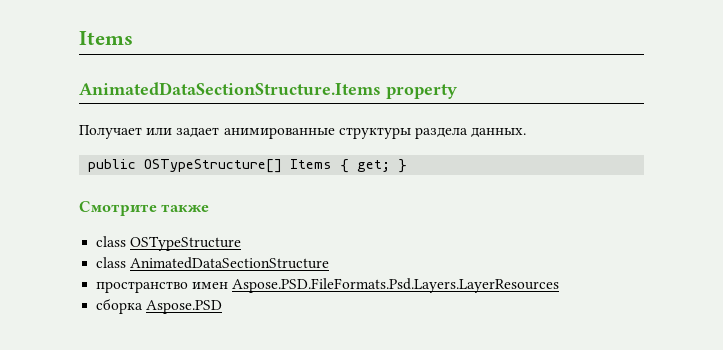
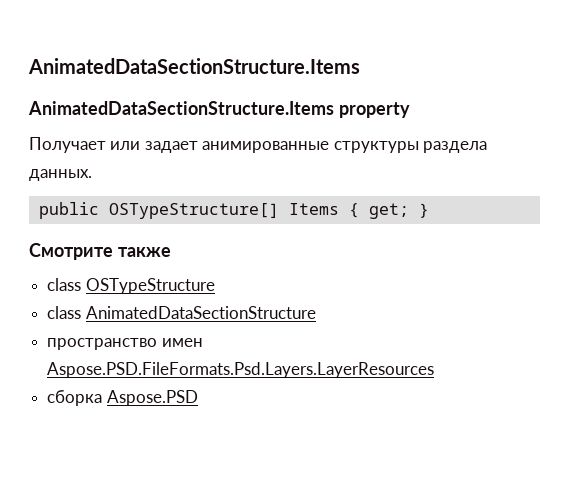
[79,31,133,45] Items -> [28,58,360,74] AnimatedDataSectionStructure.Items

